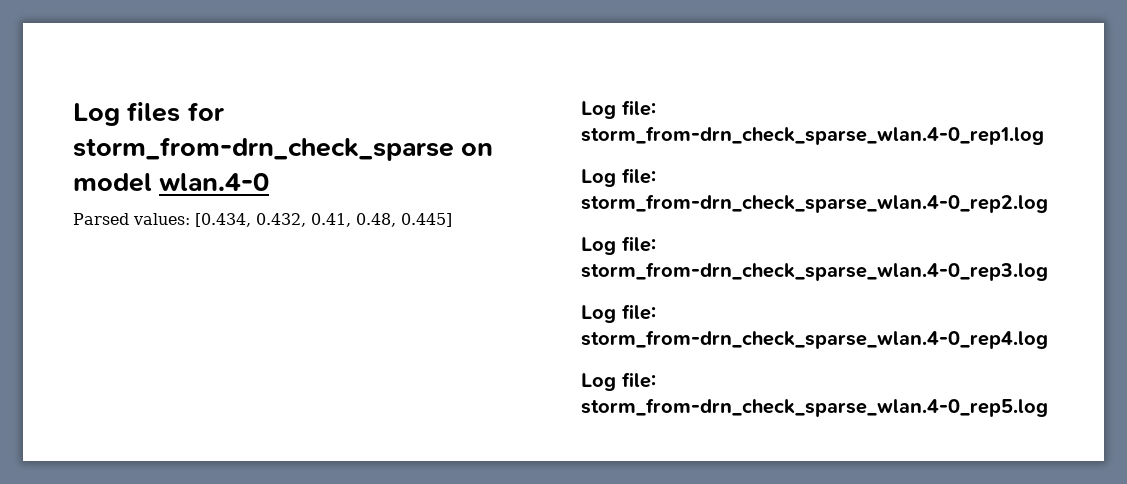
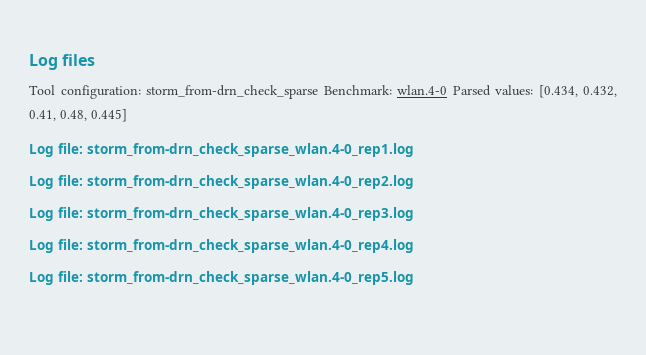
[187,102,224,121] [73,137,494,161] [73,173,152,192] for storm_from-drn_check_sparse on model -> [29,85,392,99] // Tool configuration: storm_from-drn_check_sparse Benchmark:
(270, 182) // -> (447, 90) none

